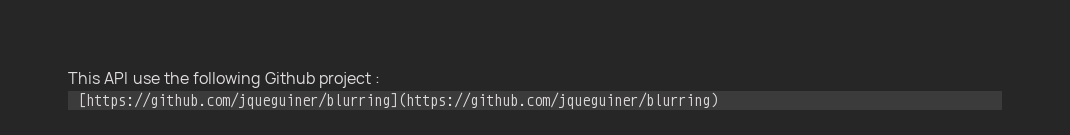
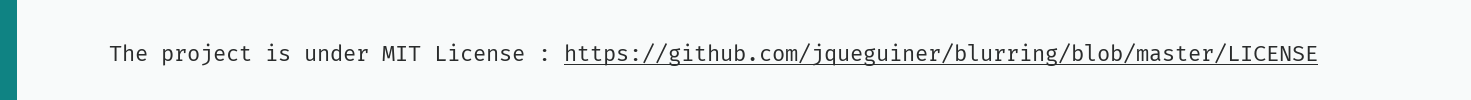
[68,72,371,88] This API use the following Github project -> [109,43,525,66] The project is under MIT License
[77,92,718,109] // [https://github.com/jqueguiner/blurring](https://github.com/jqueguiner/blurring) -> [564,43,1318,66] https://github.com/jqueguiner/blurring/blob/master/LICENSE

